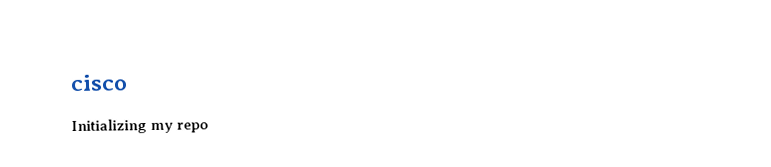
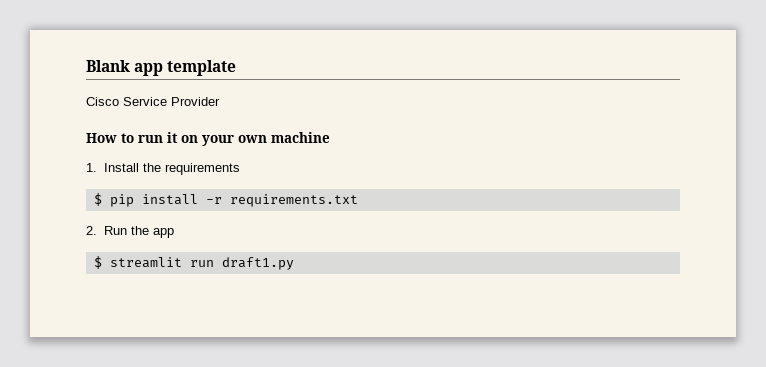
[70,74,128,92] [71,119,210,135] cisco // Initializing my repo -> [86,60,237,76] [86,97,220,106] [86,132,330,146] [86,163,240,175] [93,193,358,207] [86,226,174,238] [93,256,294,270] Blank app template // Cisco Service Provider // How to run it on your own machine // 1. Install the requirements // $ pip install -r requirements.txt // 2. Run the app // $ streamlit run draft1.py

